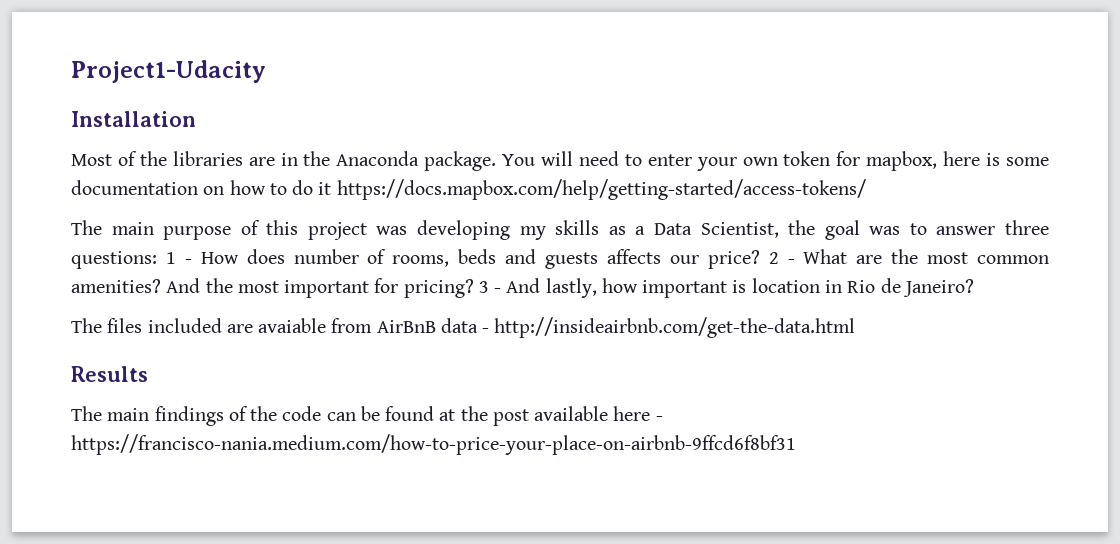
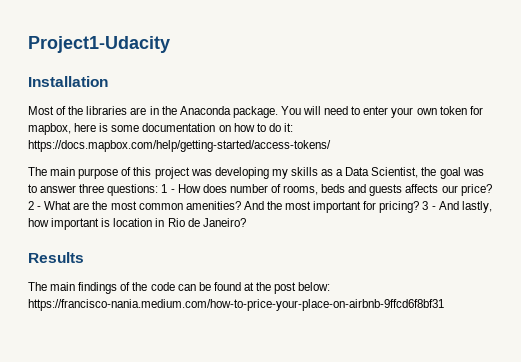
[318,182,332,195] it -> [283,123,293,132] it:
[71,317,856,338] // The files included are avaiable from AirBnB data - http://insideairbnb.com/get-the-data.html -> (246, 222) none
[534,406,663,421] available here - -> [298,282,331,291] below:

